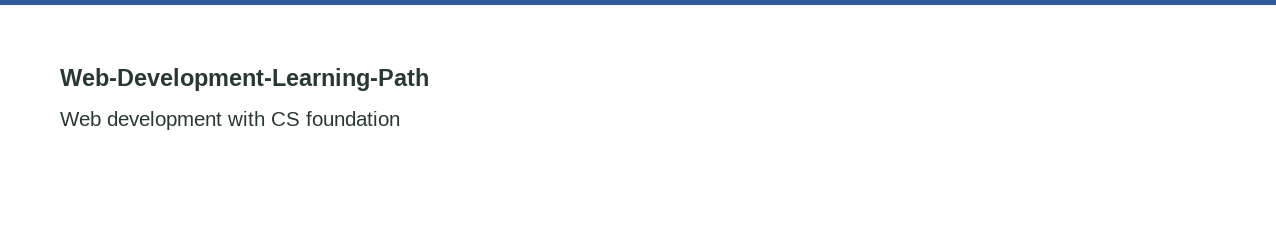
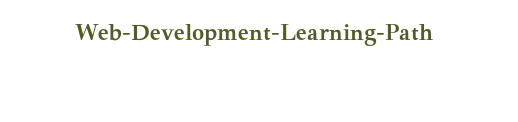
[60,111,400,130] // Web development with CS foundation -> (433, 35) none

